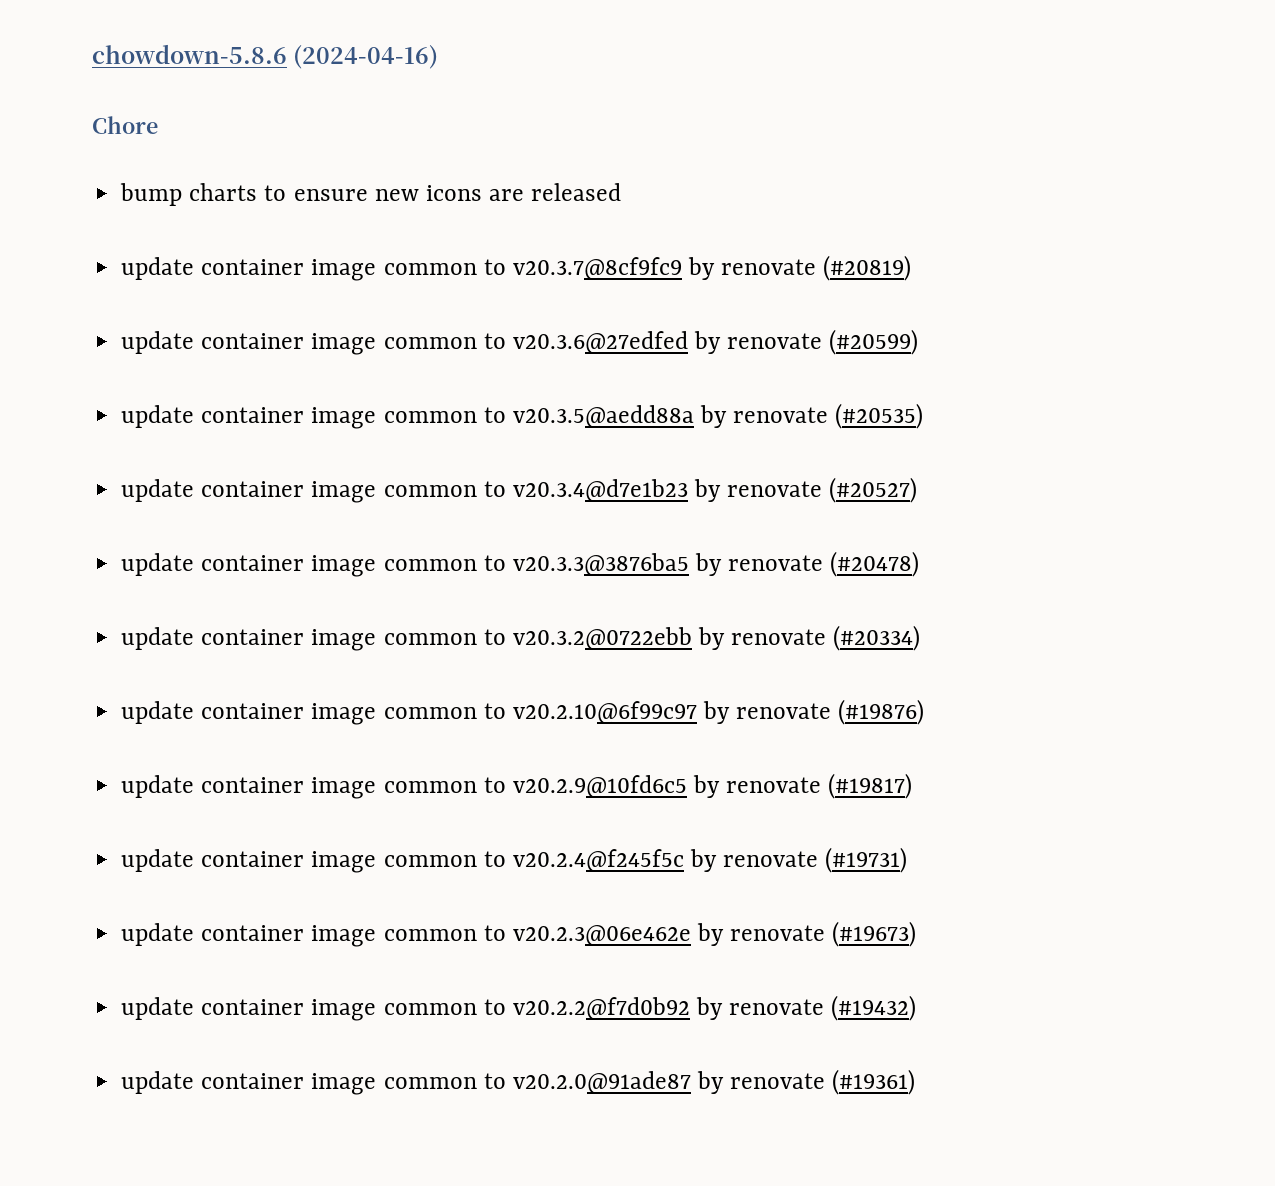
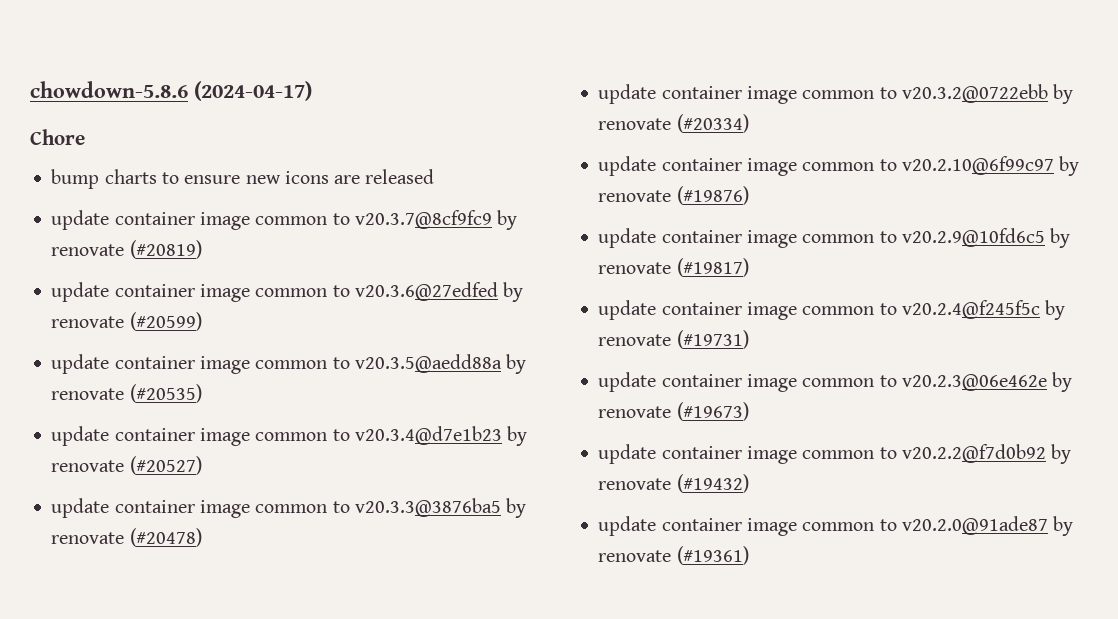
[293,45,439,69] (2024-04-16) -> [194,81,312,101] (2024-04-17)

